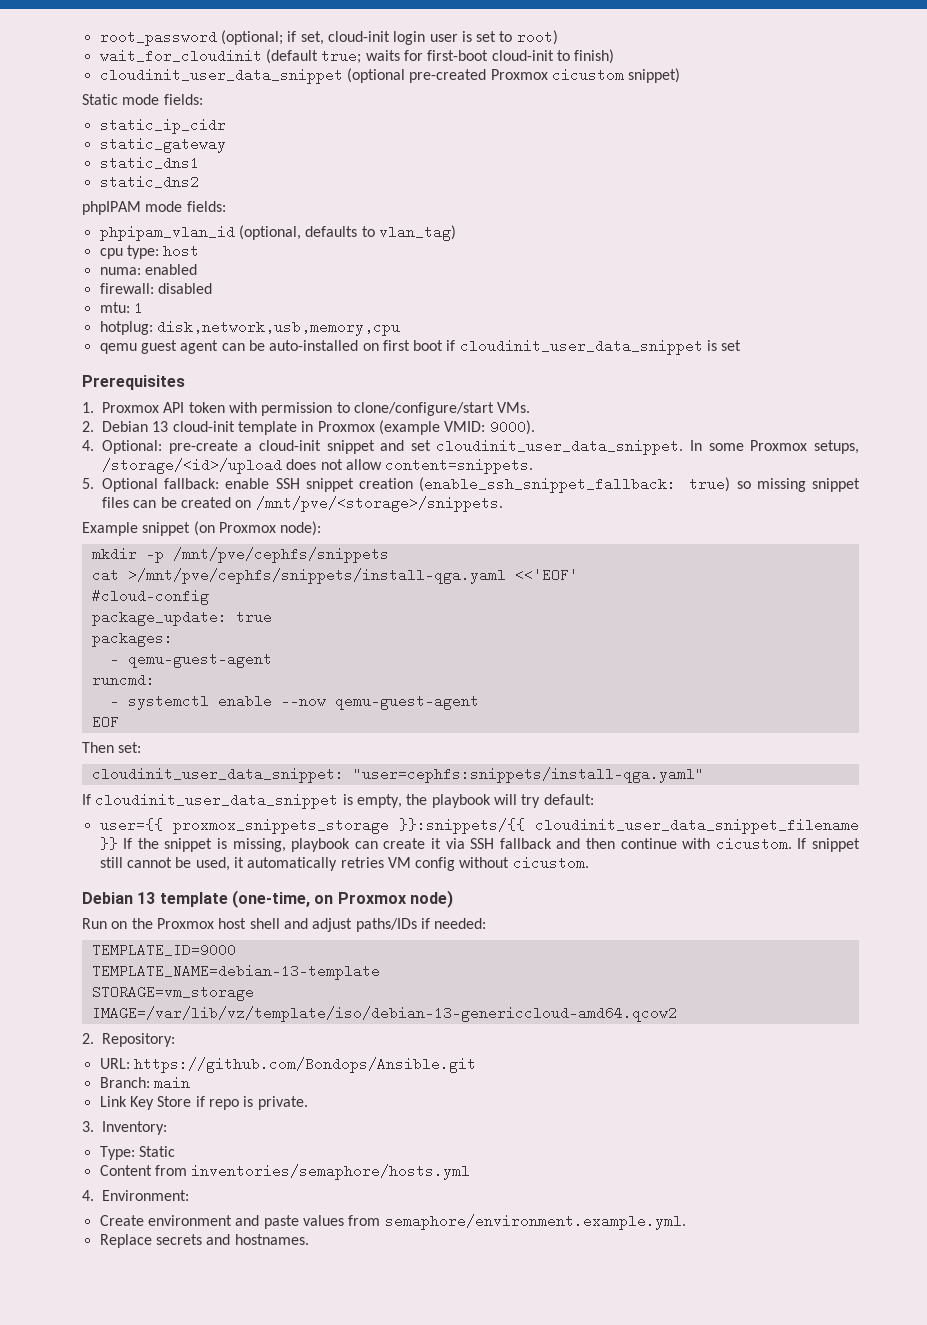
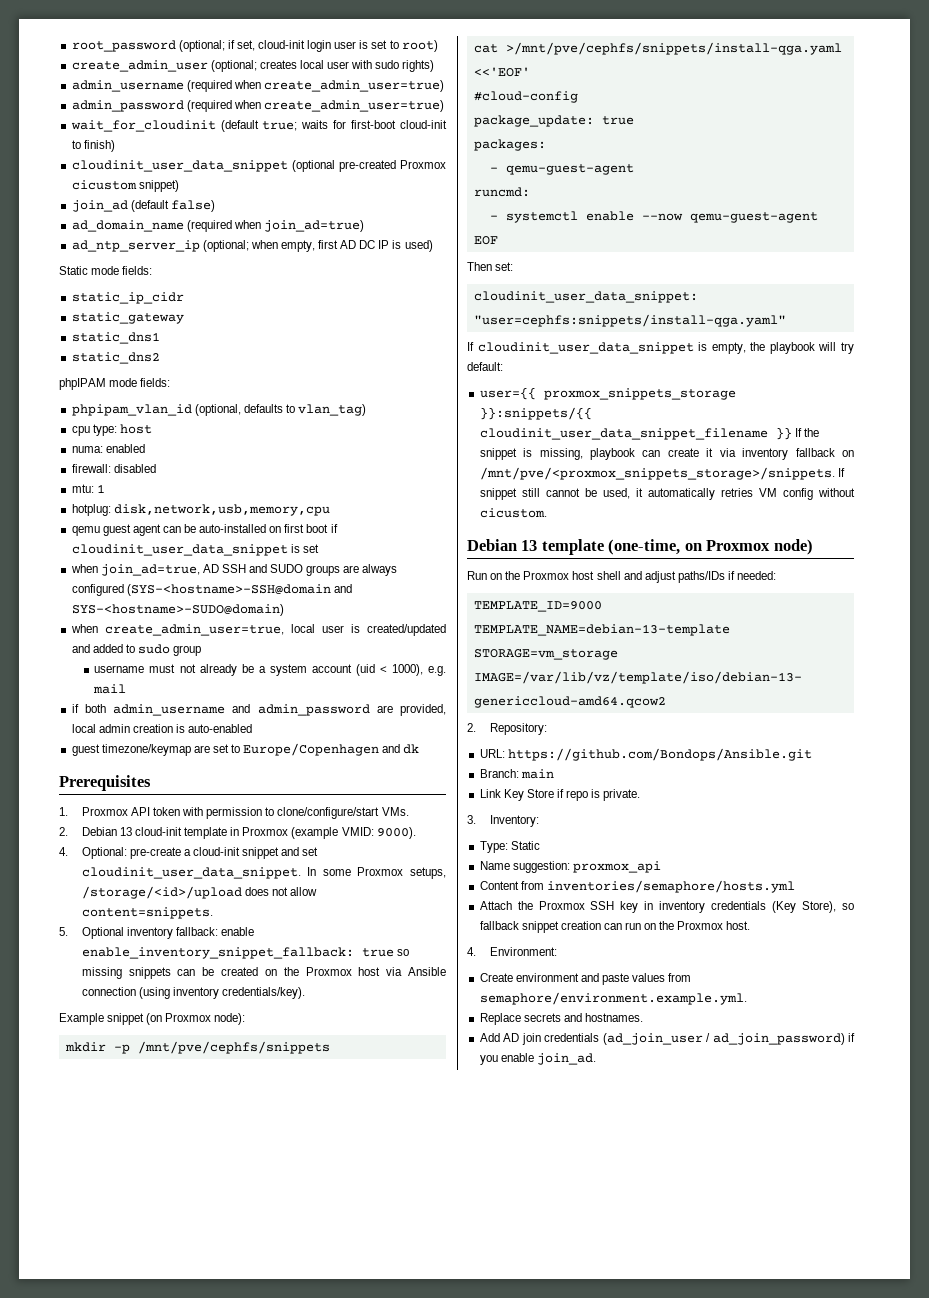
(558, 37) none -> [71,60,435,72] [71,80,444,92] [71,100,444,112] // create_admin_user (optional; creates local user with sudo rights) // admin_username (required when create_admin_user=true) // admin_password (required when create_admin_user=true)
(681, 75) none -> [71,200,215,212] [71,220,364,232] [71,240,433,252] // join_ad (default false) // ad_domain_name (required when join_ad=true) // ad_ntp_server_ip (optional; when empty, first AD DC IP is used)
(742, 345) none -> [70,564,398,576] [71,584,352,596] [71,604,284,616] [70,624,446,636] [71,644,202,656] [94,664,447,676] [93,684,127,694] [71,704,447,716] [71,724,253,733] [71,743,420,756] // when join_ad=true, AD SSH and SUDO groups are always configured (SYS-<hostname>-SSH@domain and SYS-<hostname>-SUDO@domain) // when create_admin_user=true, local user is created/updated and added to sudo group // username must not already be a system account (uid < 1000), e.g. mail // if both admin_username and admin_password are provided, local admin creation is auto-enabled // guest timezone/keymap are set to Europe/Copenhagen and dk
(158, 485) none -> [126,927,173,939] inventory
[275,477,861,493] [102,496,503,512] SSH snippet creation (enable_ssh_snippet_fallback: true) so missing snippet files can be created on /mnt/pve/<storage>/snippets. -> [81,947,409,959] [81,967,446,979] [81,987,306,999] enable_inventory_snippet_fallback: true so missing snippets can be created on the Proxmox host via Ansible connection (using inventory credentials/key).
[470,837,792,851] SSH fallback and then continue with cicustom. -> [742,448,854,460] [479,467,835,480] inventory fallback on /mnt/pve/<proxmox_snippets_storage>/snippets.
(175, 1151) none -> [479,861,661,873] // Name suggestion: proxmox_api
(471, 1172) none -> [479,901,854,913] [479,921,751,933] // Attach the Proxmox SSH key in inventory credentials (Key Store), so fallback snippet creation can run on the Proxmox host.
(309, 1239) none -> [479,1033,855,1045] [479,1053,596,1065] // Add AD join credentials (ad_join_user / ad_join_password) if you enable join_ad.

